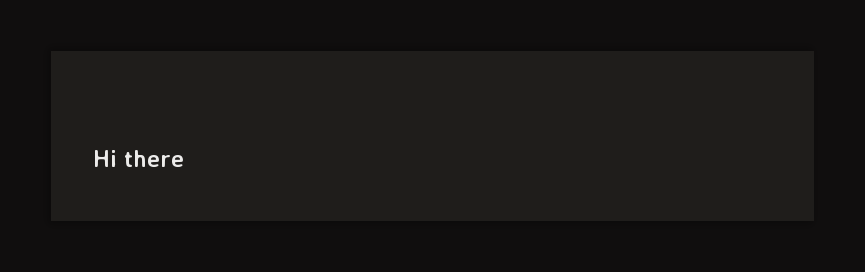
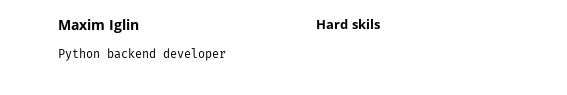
[93,150,184,167] Hi there -> [58,19,139,33] [58,48,226,61] [316,19,380,29] Maxim Iglin // Python backend developer // Hard skils

